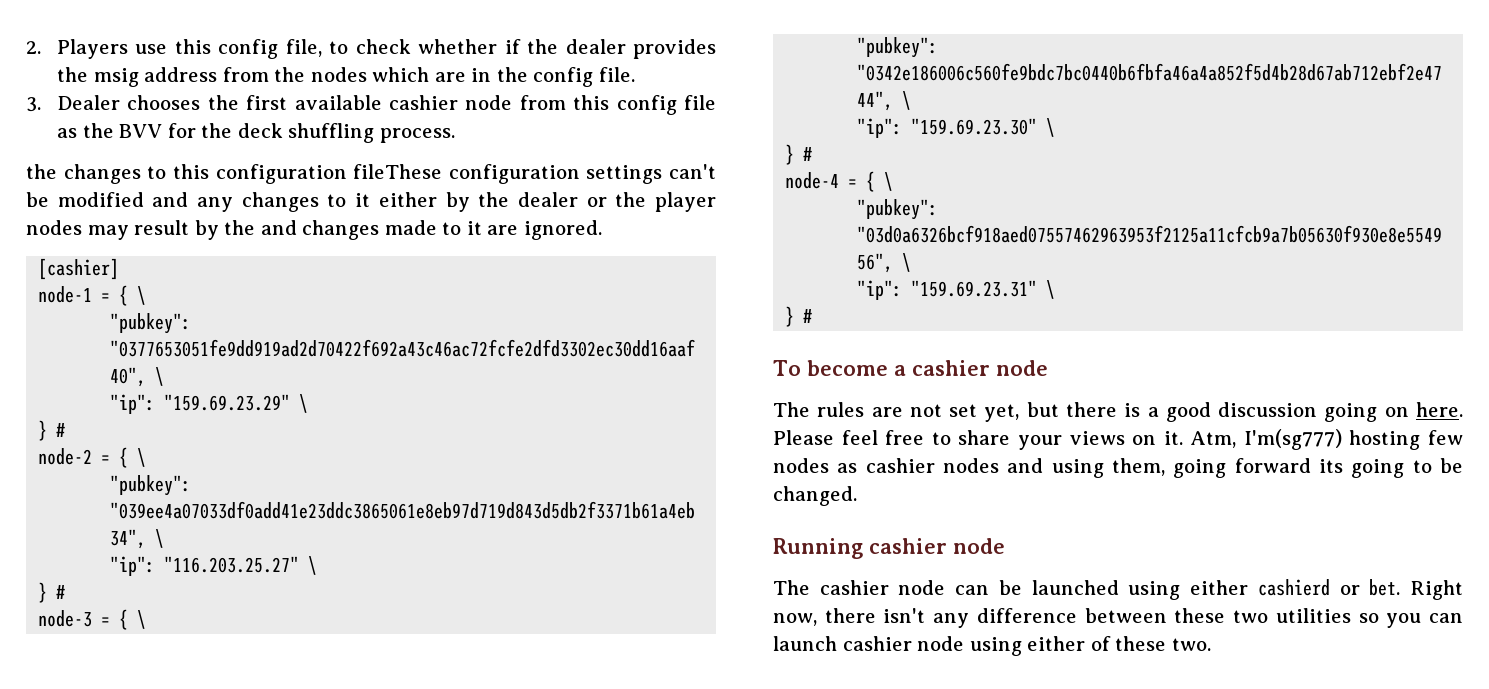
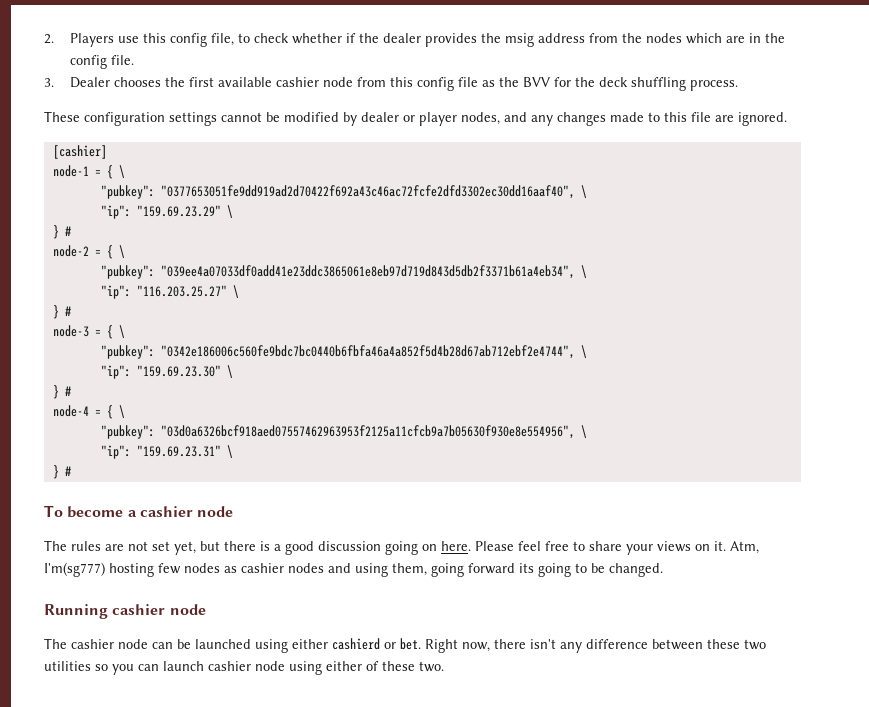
[26,164,443,184] the changes to this configuration fileThese -> [44,111,80,122] These
[669,164,716,179] can't -> [221,112,262,122] cannot
[152,192,717,212] [26,220,482,240] and any changes to it either by the dealer or the player nodes may result by the and changes made to it -> [343,112,711,126] by dealer or player nodes, and any changes made to this file

